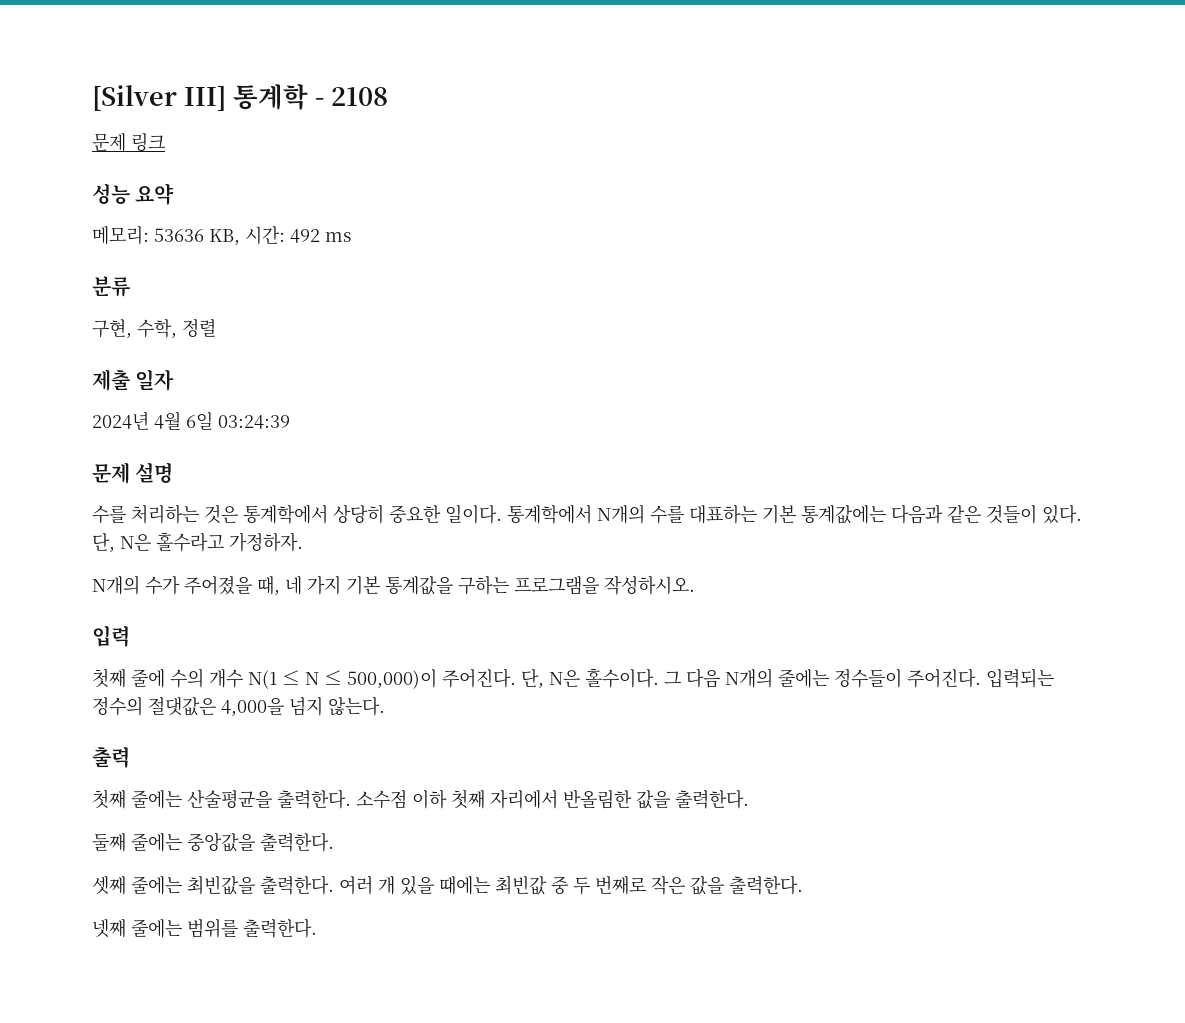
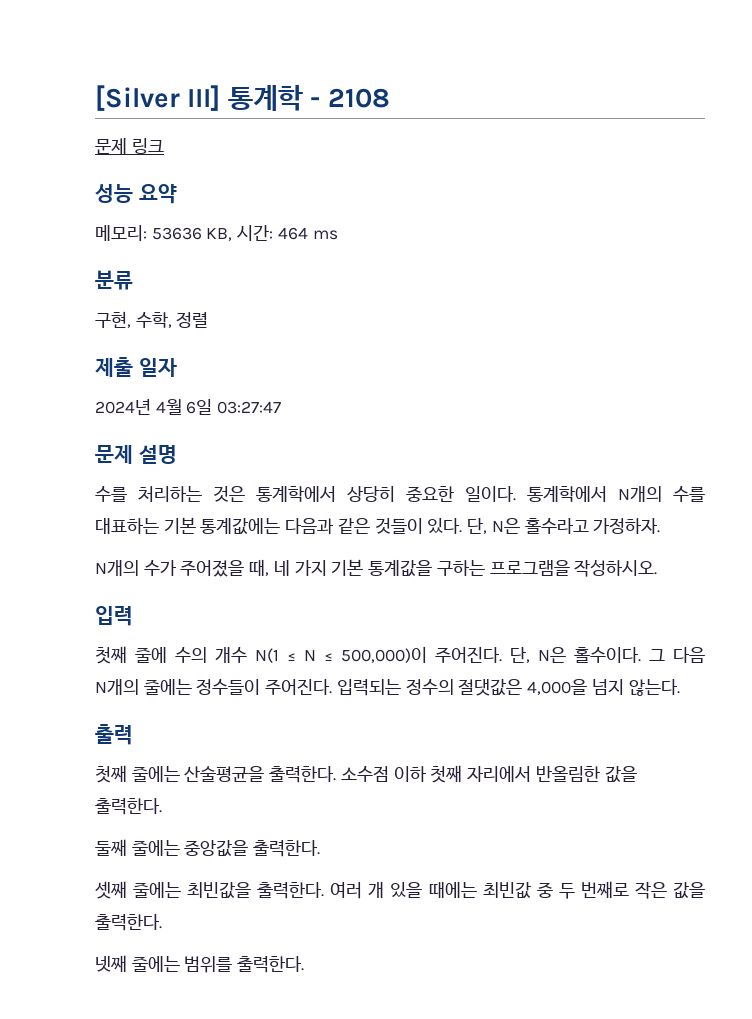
[290,229,320,243] 492 -> [277,227,308,240] 464
[218,415,290,429] 03:24:39 -> [217,401,282,414] 03:27:47

